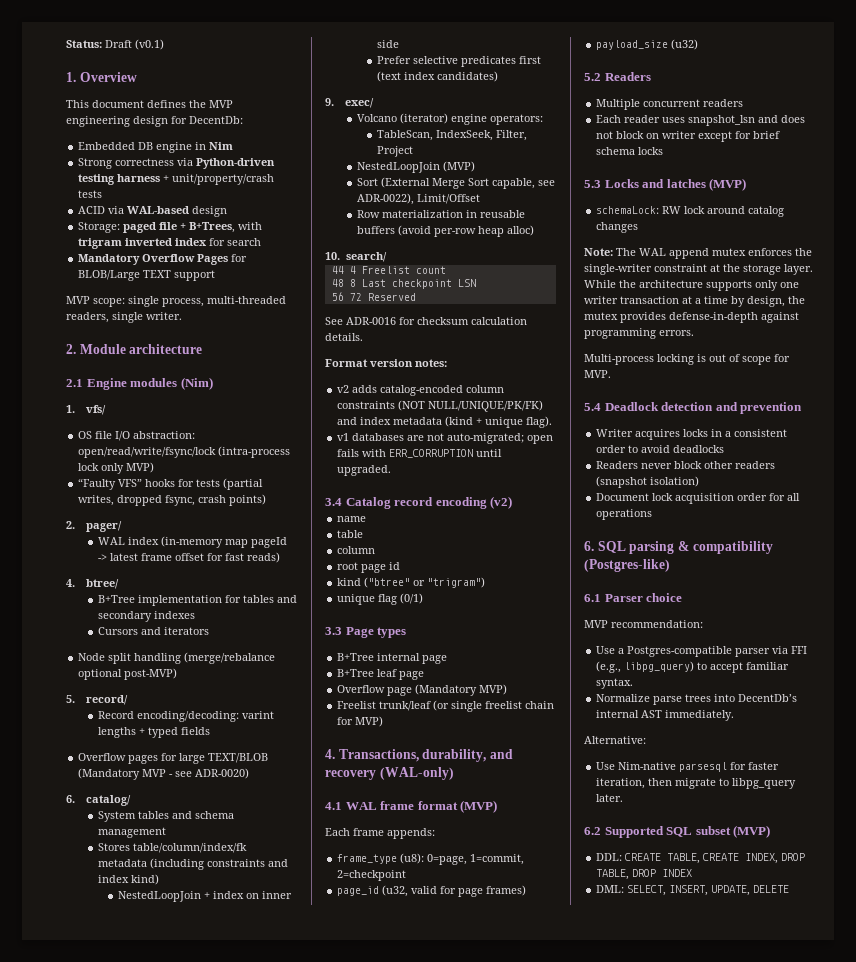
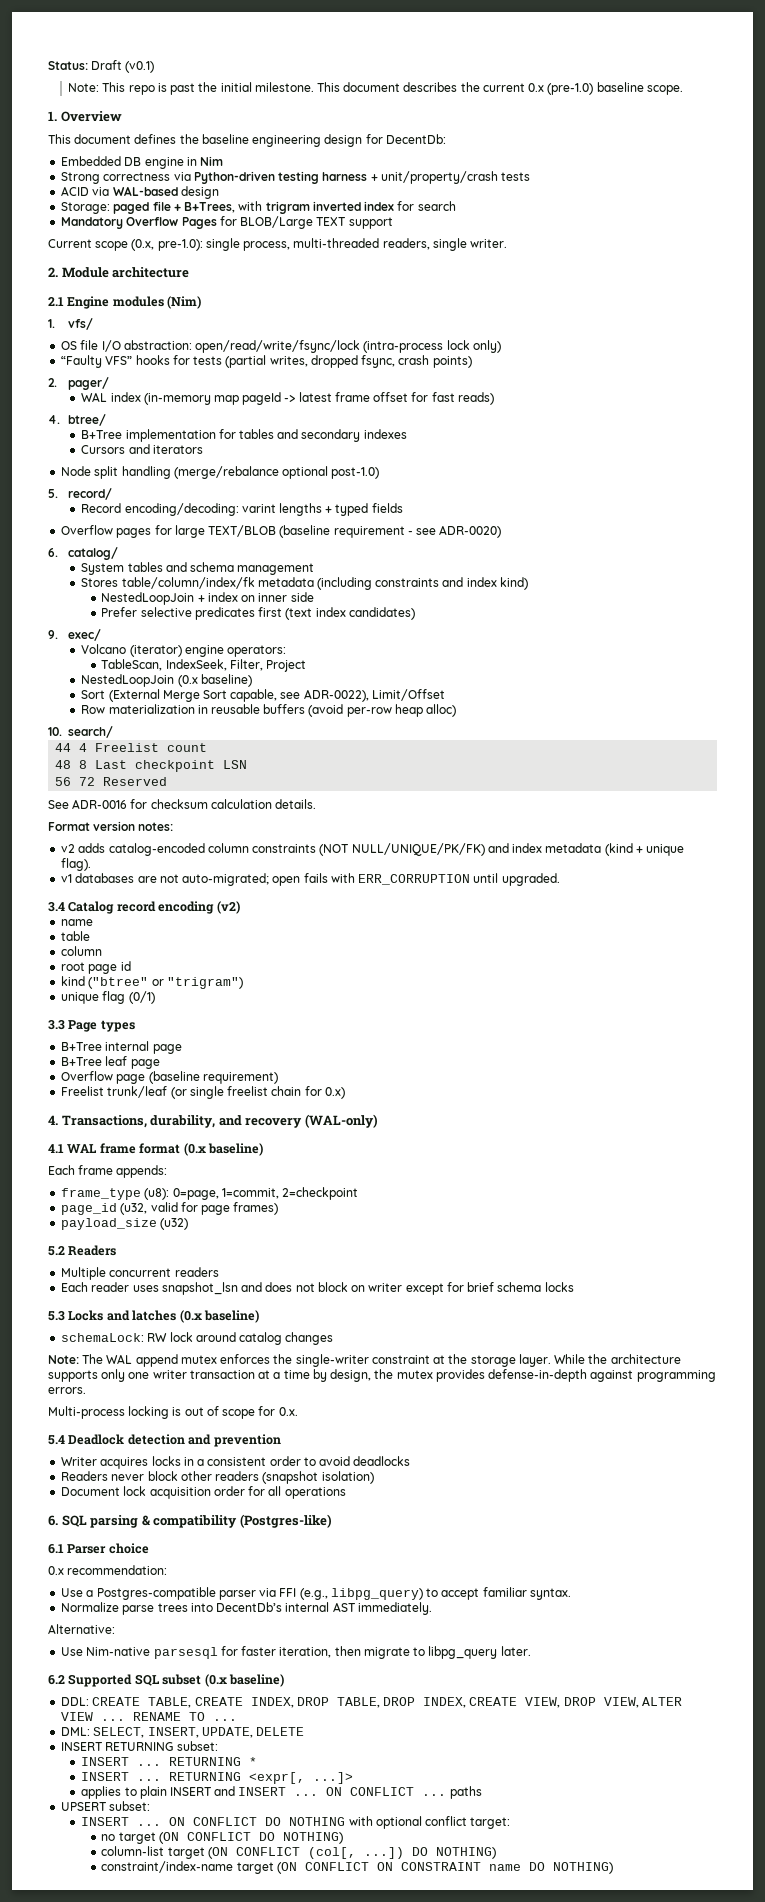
(164, 44) none -> [68,82,683,95] // Note: This repo is past the initial milestone. This document describes the current 0.x (pre-1.0) baseline scope.
[209,100,233,108] MVP -> [201,134,249,144] baseline
[66,296,125,307] MVP scope: -> [48,239,203,251] Current scope (0.x, pre-1.0):
[101,462,155,474] only MVP) -> [472,340,501,353] only)
[124,668,178,680] post-MVP) -> [331,467,380,479] post-1.0)
[78,768,167,780] (Mandatory MVP -> [279,525,405,538] (baseline requirement
[442,161,475,172] (MVP) -> [177,674,252,687] (0.x baseline)
[415,684,508,696] (Mandatory MVP) -> [148,1071,278,1084] (baseline requirement)
[355,716,384,727] MVP) -> [324,1087,345,1099] 0.x)
[460,800,498,813] (MVP) -> [183,1143,263,1156] (0.x baseline)
[709,178,747,191] (MVP) -> [179,1310,259,1323] (0.x baseline)
[584,370,611,378] MVP. -> [278,1407,298,1416] 0.x.
[584,620,608,628] MVP -> [48,1566,64,1575] 0.x
[733,825,771,838] (MVP) -> [204,1674,284,1687] (0.x baseline)
[662,869,693,877] INDEX -> [423,1697,682,1708] [61,1712,238,1721] INDEX, CREATE VIEW, DROP VIEW, ALTER VIEW ... RENAME TO ...
(790, 889) none -> [61,1741,218,1751] [81,1757,258,1766] [81,1772,354,1784] [81,1786,482,1799] [61,1801,151,1811] [81,1816,511,1829] [101,1832,343,1844] [101,1846,496,1859] [101,1861,613,1874] // INSERT RETURNING subset: // INSERT ... RETURNING * // INSERT ... RETURNING <expr[, ...]> // applies to plain INSERT and INSERT ... ON CONFLICT ... paths // UPSERT subset: // INSERT ... ON CONFLICT DO NOTHING with optional conflict target: // no target (ON CONFLICT DO NOTHING) // column-list target (ON CONFLICT (col[, ...]) DO NOTHING) // constraint/index-name target (ON CONFLICT ON CONSTRAINT name DO NOTHING)

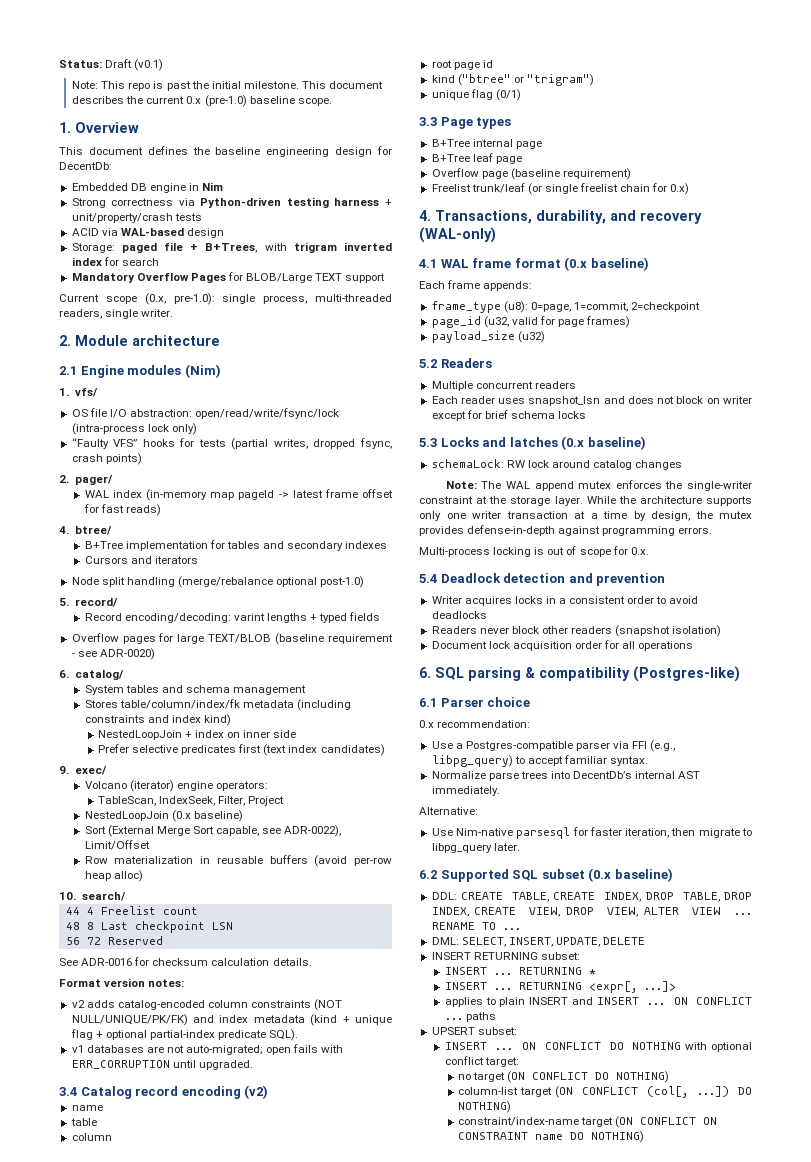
[61,858,92,871] flag). -> [70,1029,299,1041] flag + optional partial-index predicate SQL).

